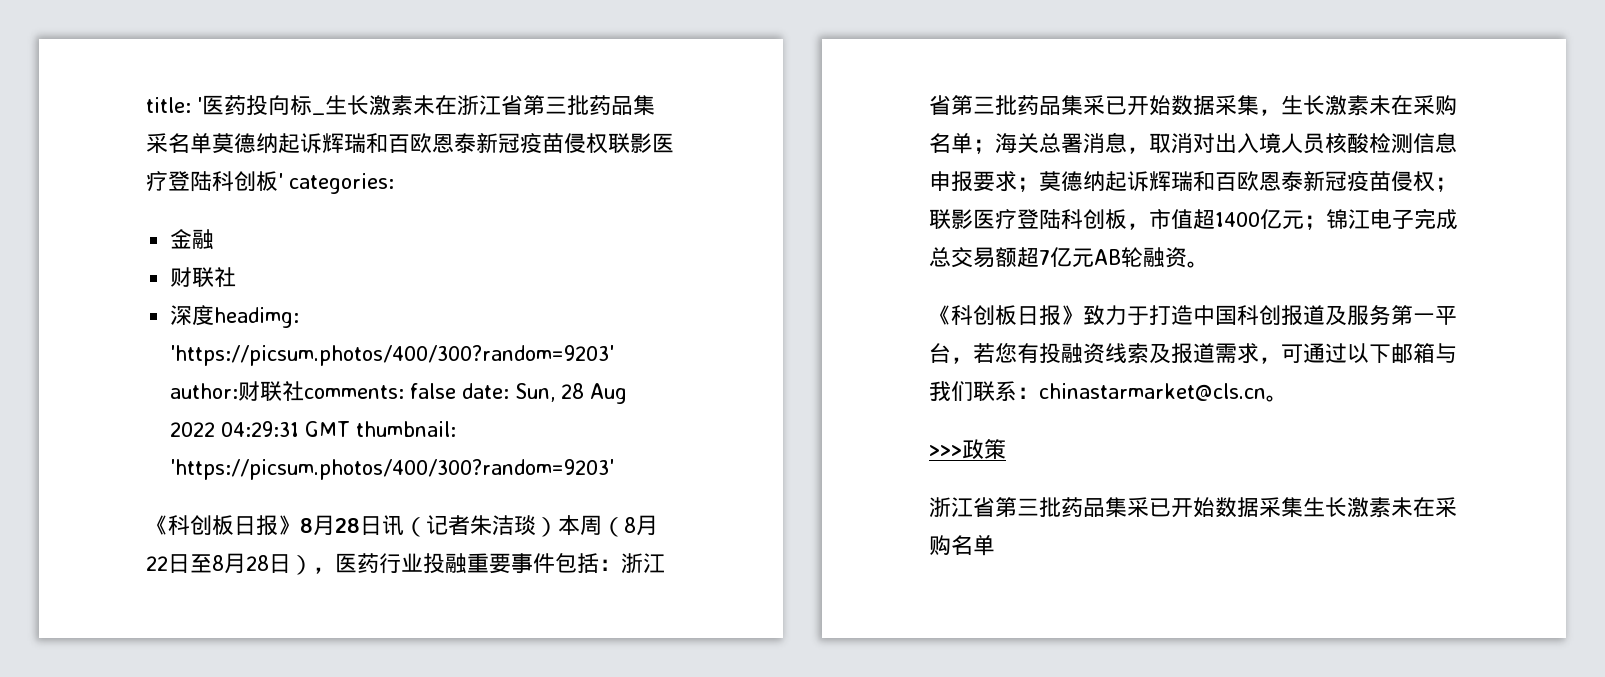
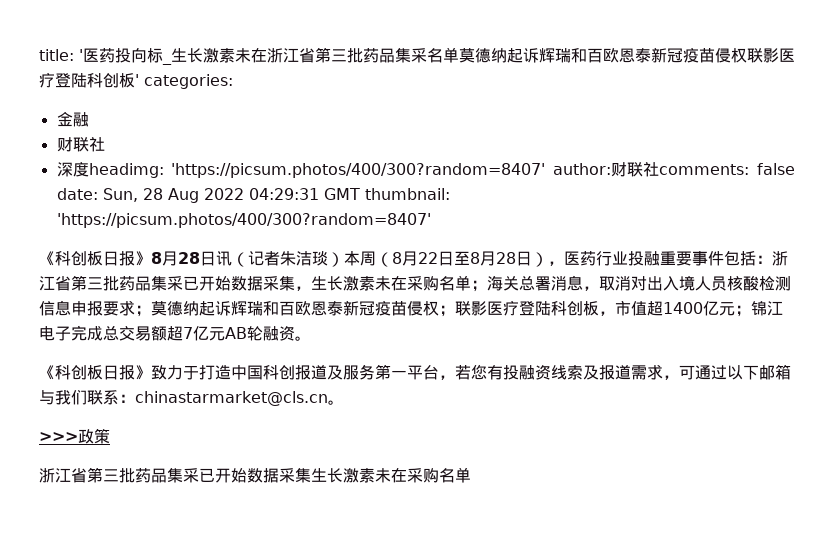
[170,345,615,366] 'https://picsum.photos/400/300?random=9203' -> [171,163,546,178] 'https://picsum.photos/400/300?random=8407'
[170,459,615,480] 'https://picsum.photos/400/300?random=9203' -> [56,213,431,228] 'https://picsum.photos/400/300?random=8407'

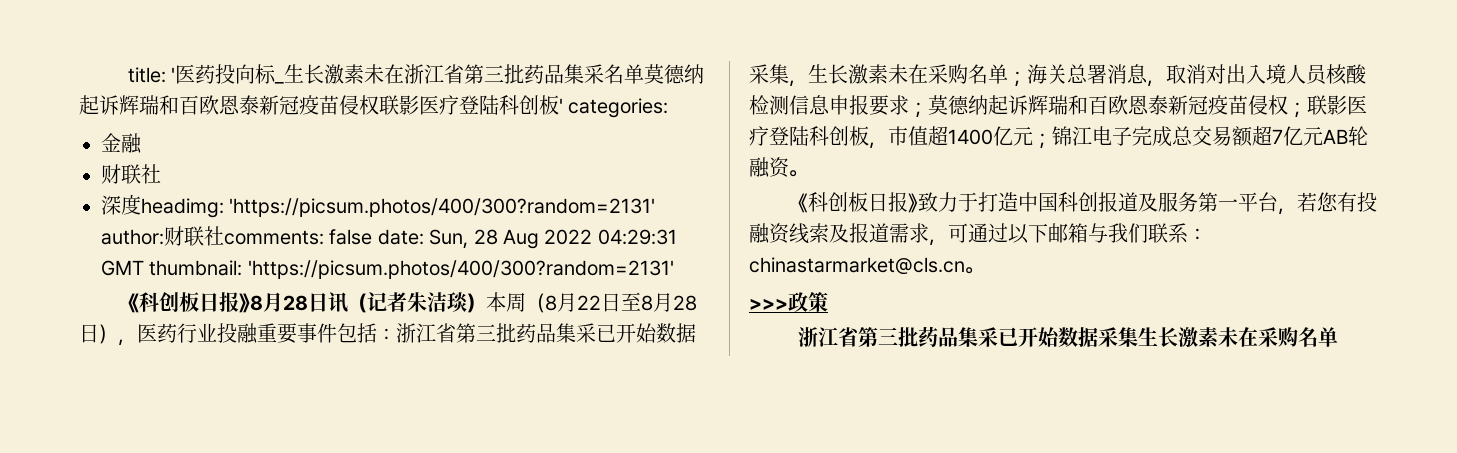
[171,163,546,178] 'https://picsum.photos/400/300?random=8407' -> [229,198,656,217] 'https://picsum.photos/400/300?random=2131'
[56,213,431,228] 'https://picsum.photos/400/300?random=8407' -> [247,260,674,279] 'https://picsum.photos/400/300?random=2131'

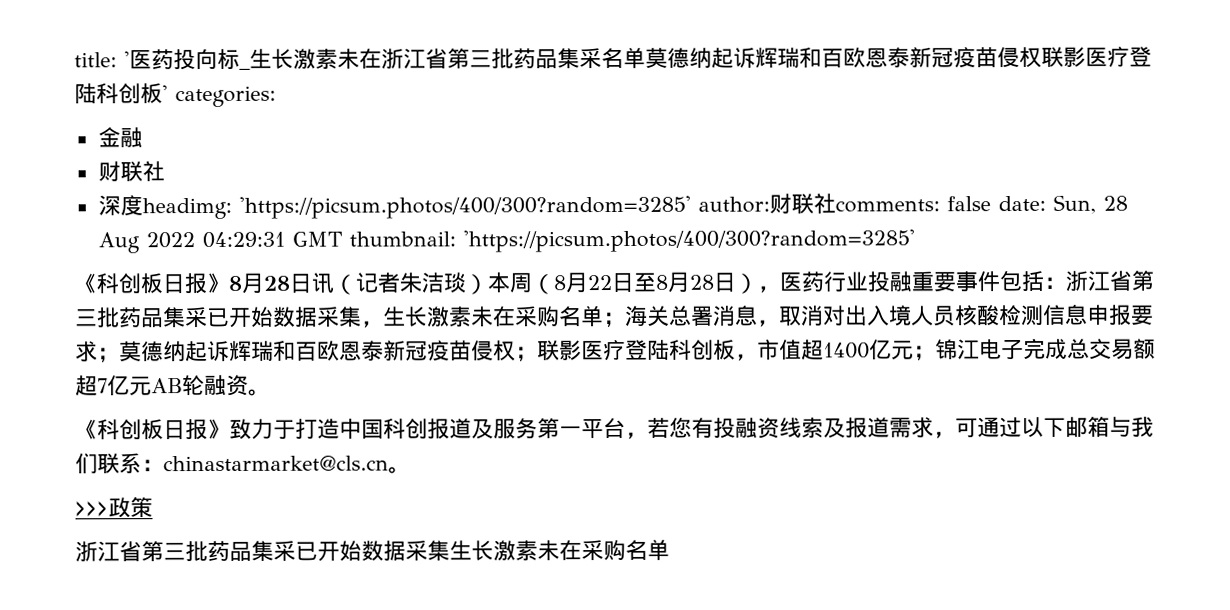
[229,198,656,217] 'https://picsum.photos/400/300?random=2131' -> [238,195,691,219] 'https://picsum.photos/400/300?random=3285'
[247,260,674,279] 'https://picsum.photos/400/300?random=2131' -> [462,229,915,253] 'https://picsum.photos/400/300?random=3285'

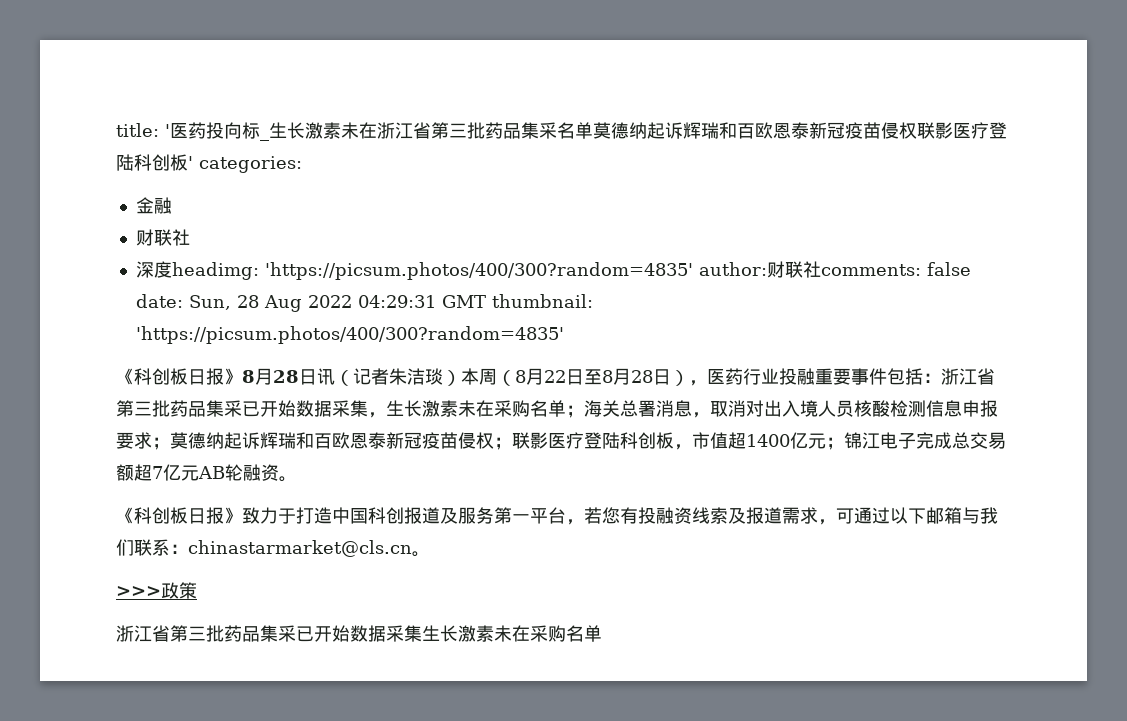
[238,195,691,219] 'https://picsum.photos/400/300?random=3285' -> [264,262,693,280] 'https://picsum.photos/400/300?random=4835'
[462,229,915,253] 'https://picsum.photos/400/300?random=3285' -> [135,326,564,344] 'https://picsum.photos/400/300?random=4835'

